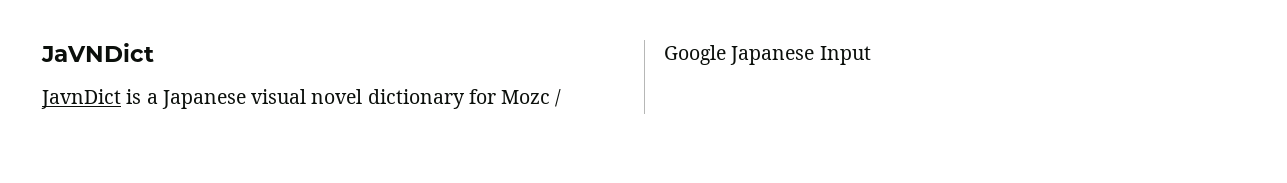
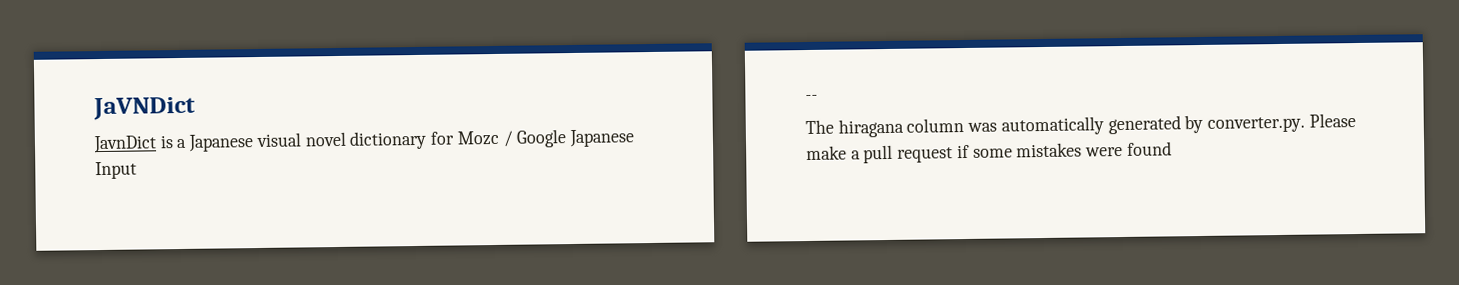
(871, 55) none -> [805,94,818,101] [805,113,1356,138] [806,141,1172,164] // -- // The hiragana column was automatically generated by converter.py. Please make a pull request if some mistakes were found

